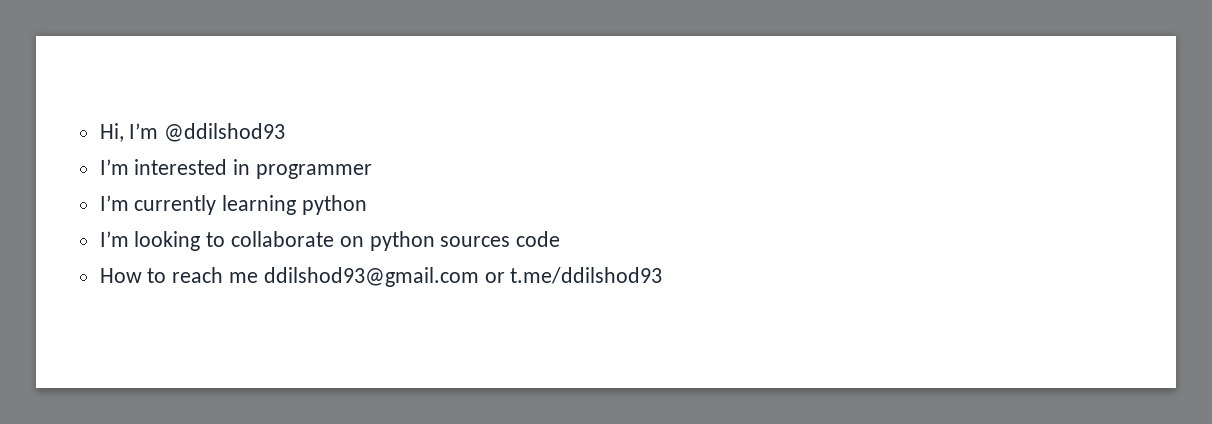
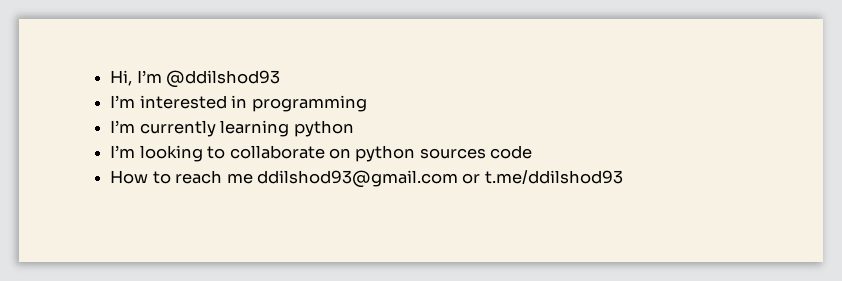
[256,164,373,179] programmer -> [251,95,367,112] programming

